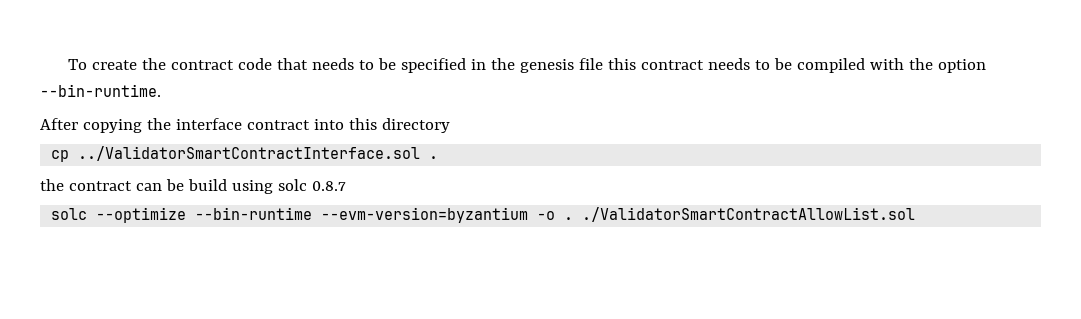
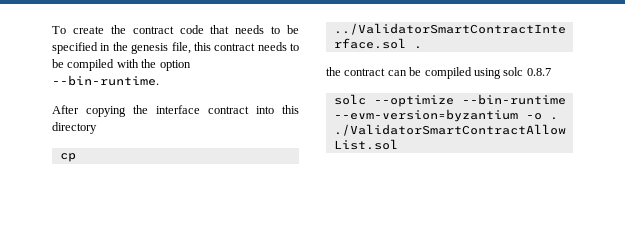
[579,58,604,70] file -> [171,42,191,54] file,
[187,179,227,191] build -> [424,67,472,79] compiled

